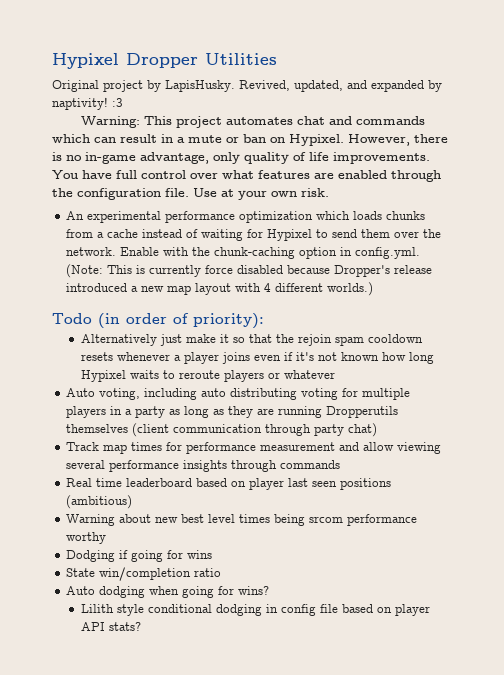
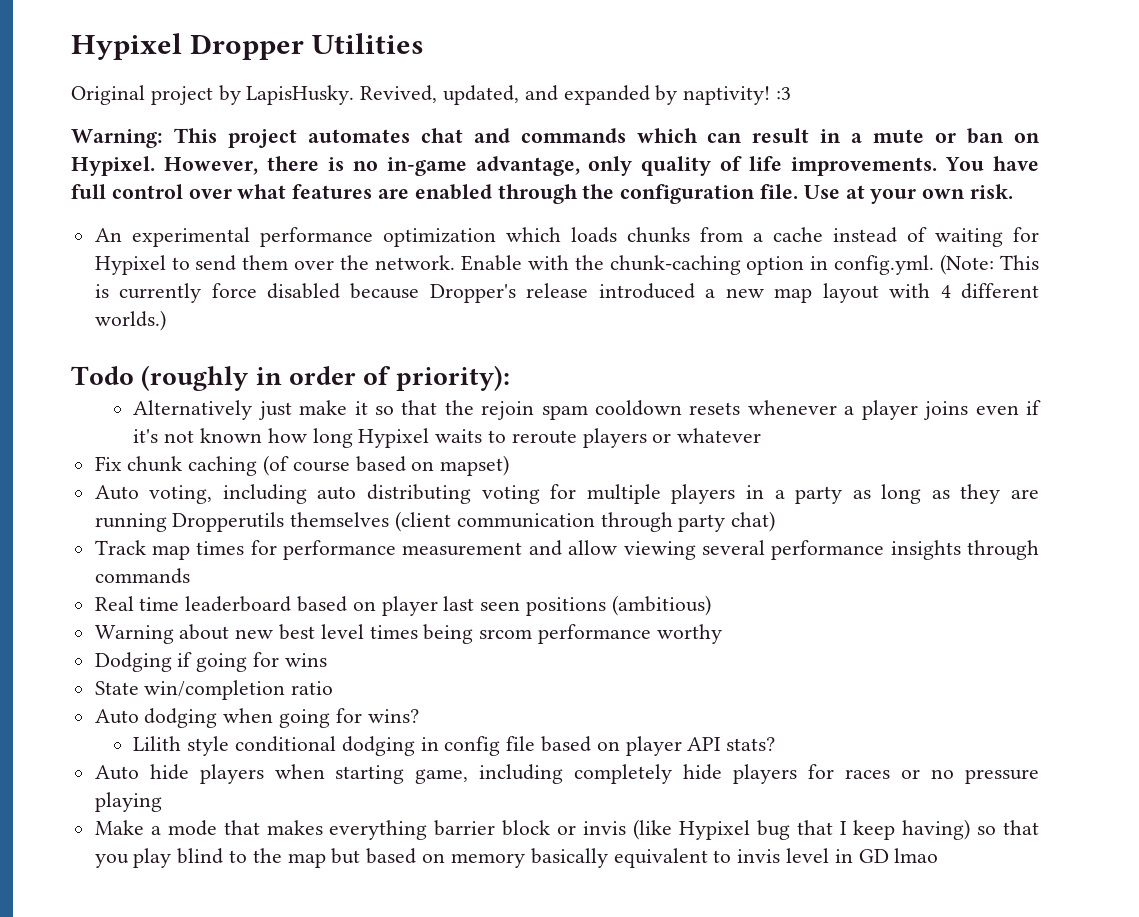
[98,313,120,328] (in -> [141,365,282,391] (roughly in
(335, 374) none -> [94,455,510,476] // Fix chunk caching (of course based on mapset)
(141, 626) none -> [94,764,1039,784] [94,792,162,812] [94,819,1039,840] [94,848,939,868] // Auto hide players when starting game, including completely hide players for races or no pressure playing // Make a mode that makes everything barrier block or invis (like Hypixel bug that I keep having) so that you play blind to the map but based on memory basically equivalent to invis level in GD lmao

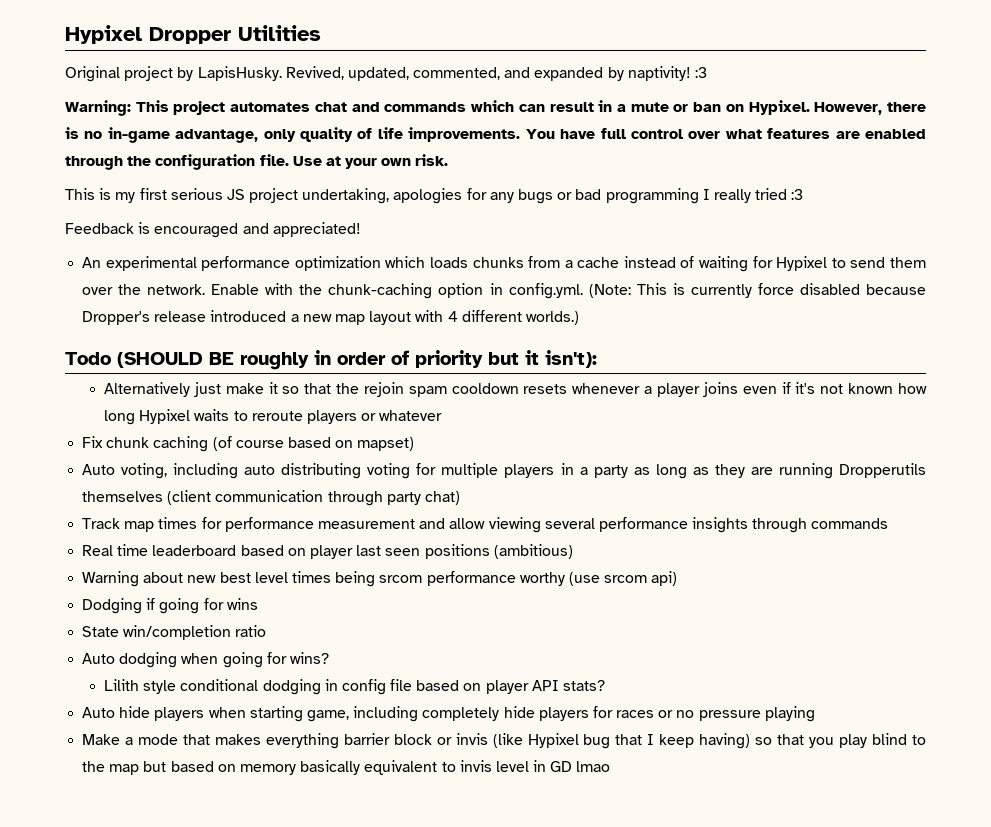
(520, 95) none -> [413,67,501,80] commented,
(1014, 191) none -> [65,188,804,204] [65,222,361,238] // This is my first serious JS project undertaking, apologies for any bugs or bad programming I really tried :3 // Feedback is encouraged and appreciated!
[141,365,511,391] (roughly in order of priority): -> [117,350,597,370] (SHOULD BE roughly in order of priority but it isn't):
(722, 634) none -> [568,571,678,586] (use srcom api)

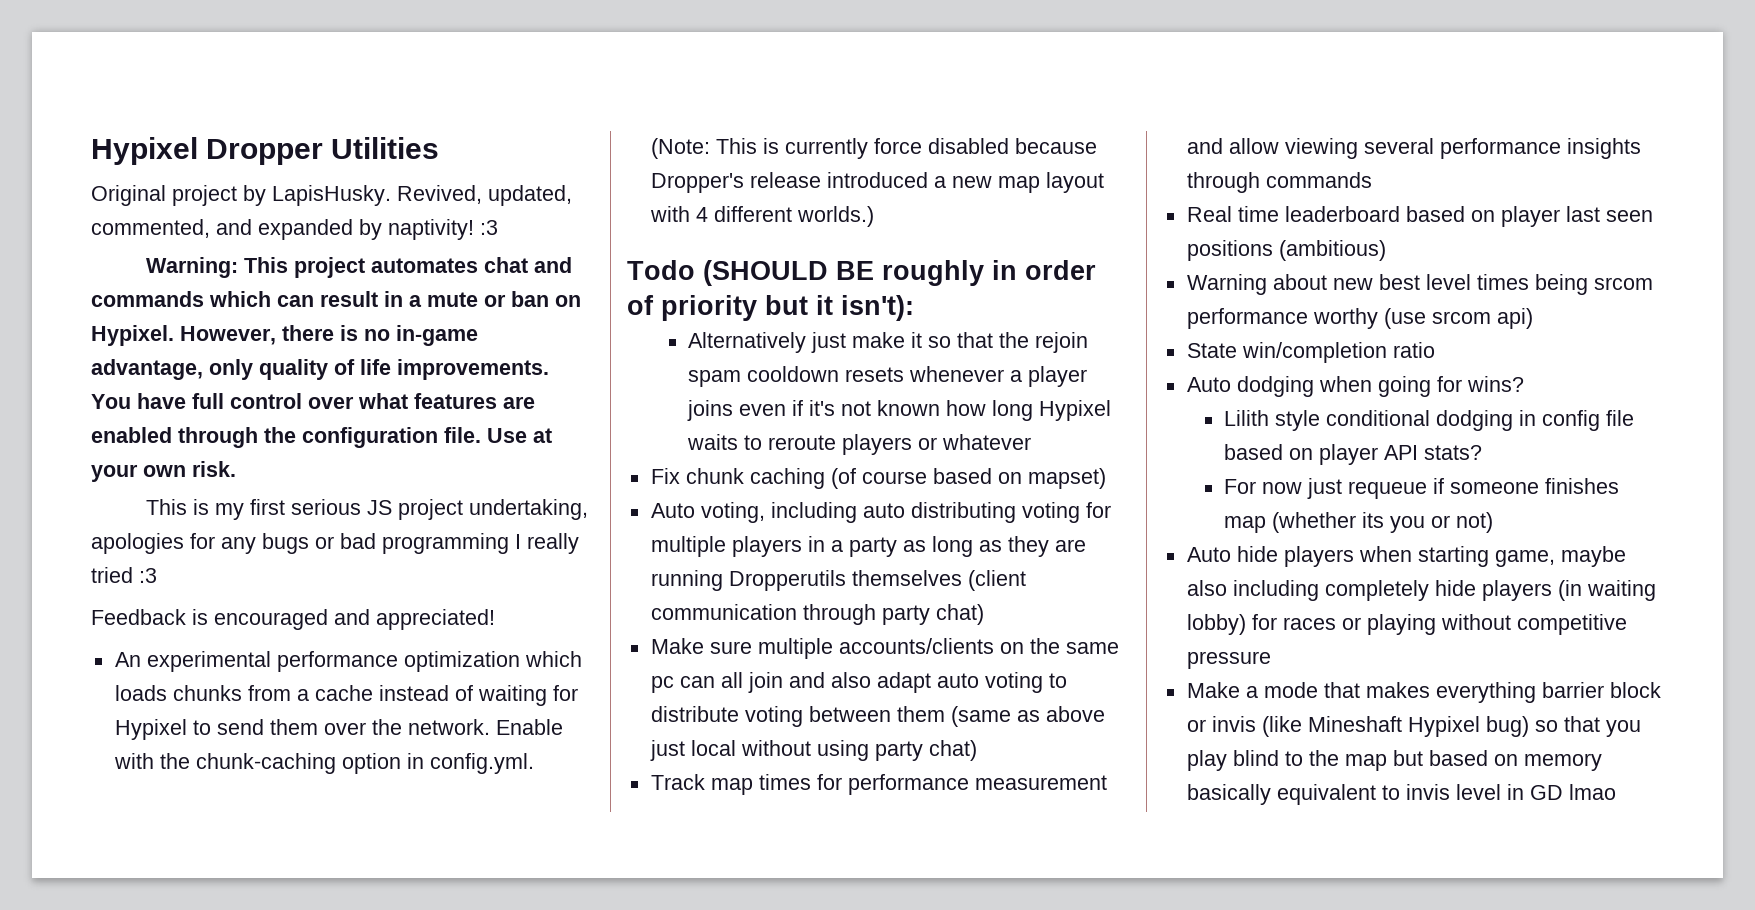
(460, 498) none -> [650,638,1119,659] [650,672,1067,693] [650,706,1105,727] [649,740,977,761] // Make sure multiple accounts/clients on the same pc can all join and also adapt auto voting to distribute voting between them (same as above just local without using party chat)
[82,598,258,614] // Dodging if going for wins -> (1533, 318) none
(605, 685) none -> [1224,478,1620,499] [1224,512,1494,533] // For now just requeue if someone finishes map (whether its you or not)
(349, 716) none -> [1560,546,1626,567] [1186,580,1227,596] maybe also
[592,706,695,718] for races or no -> [1557,580,1656,601] [1186,614,1627,635] (in waiting lobby) for races or playing without competitive
[764,706,815,722] playing -> (1271, 660) none
[527,733,751,749] Hypixel bug that I keep having) -> [1307,716,1529,737] Mineshaft Hypixel bug)

